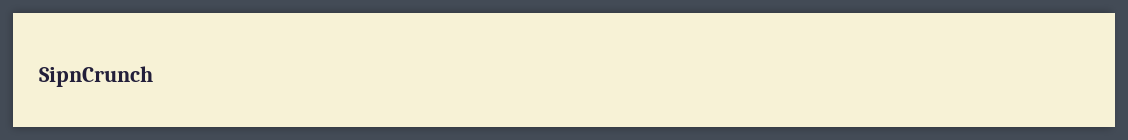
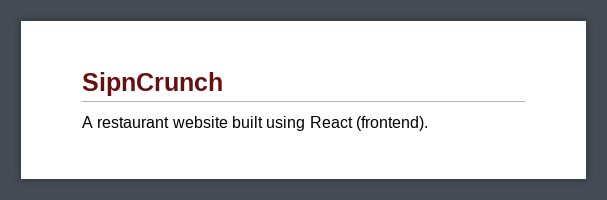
(153, 76) none -> [82,116,428,131] // A restaurant website built using React (frontend).

